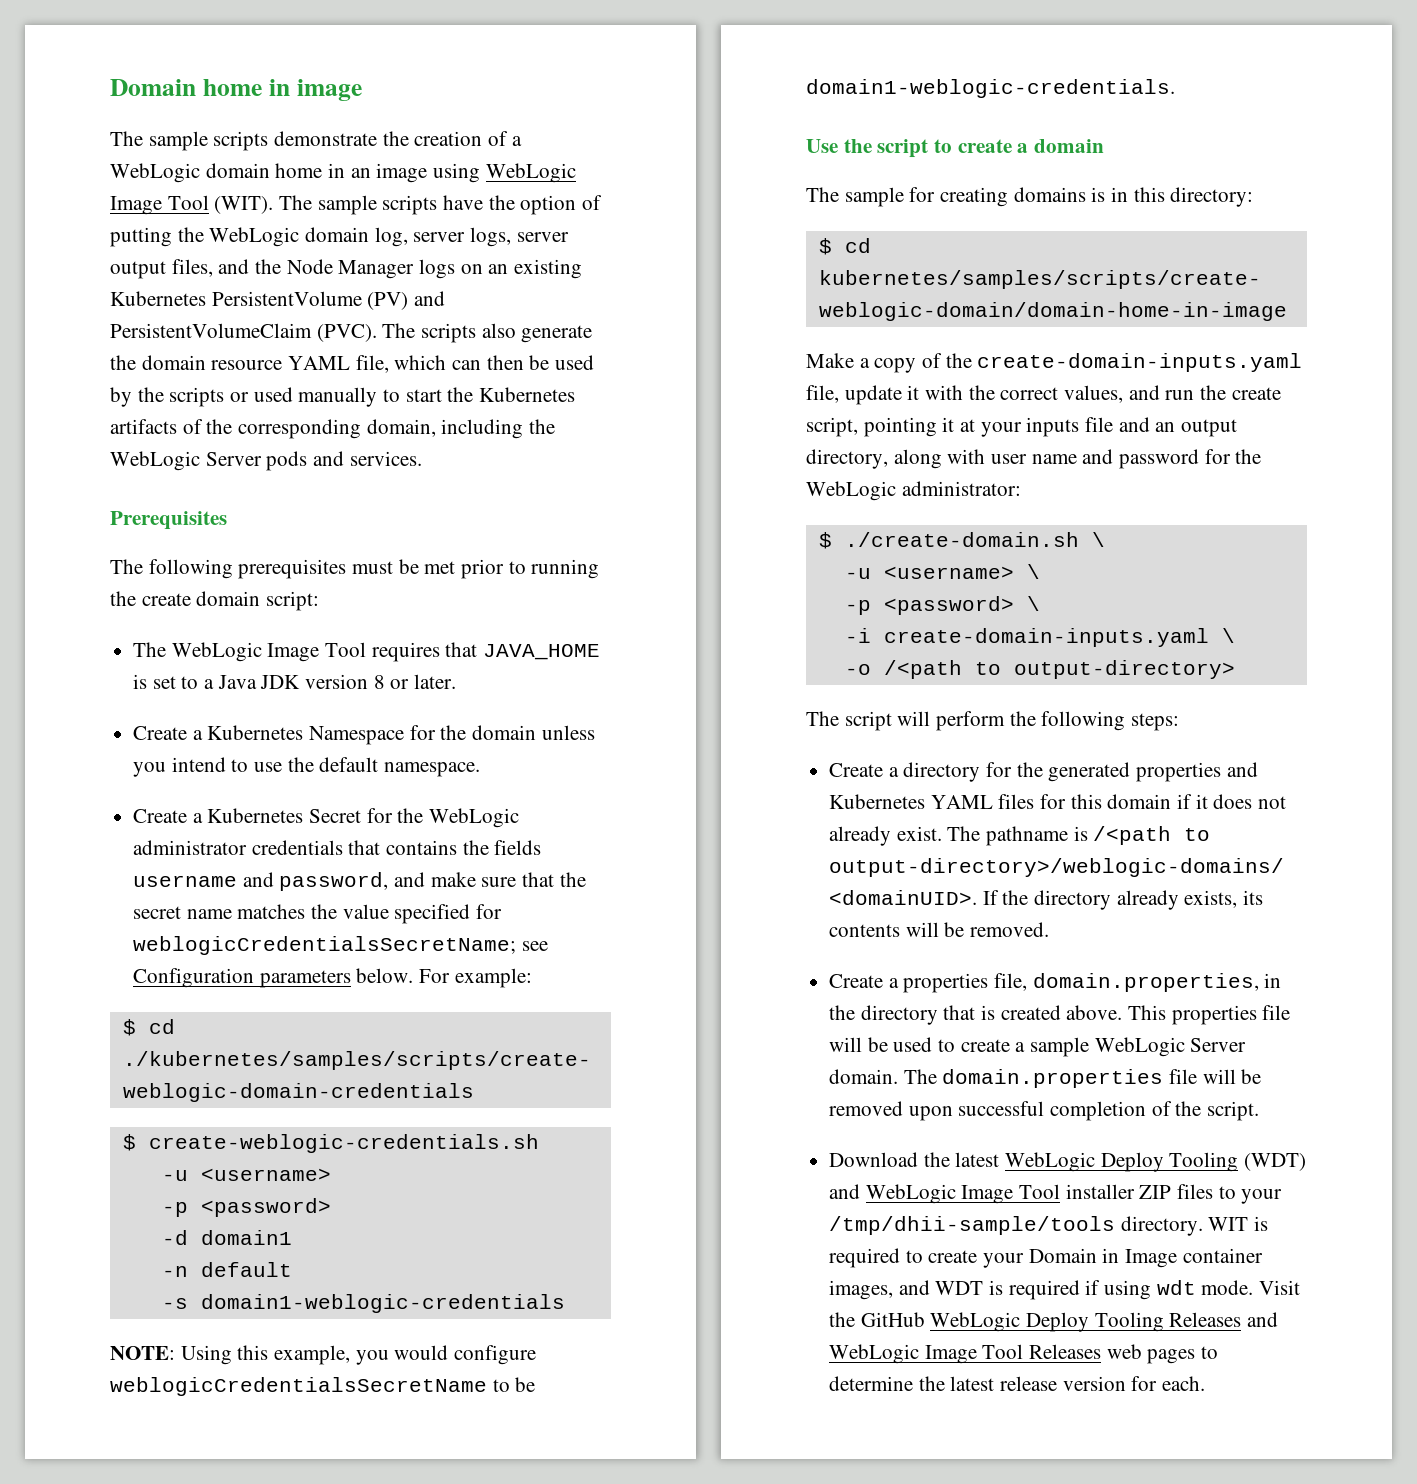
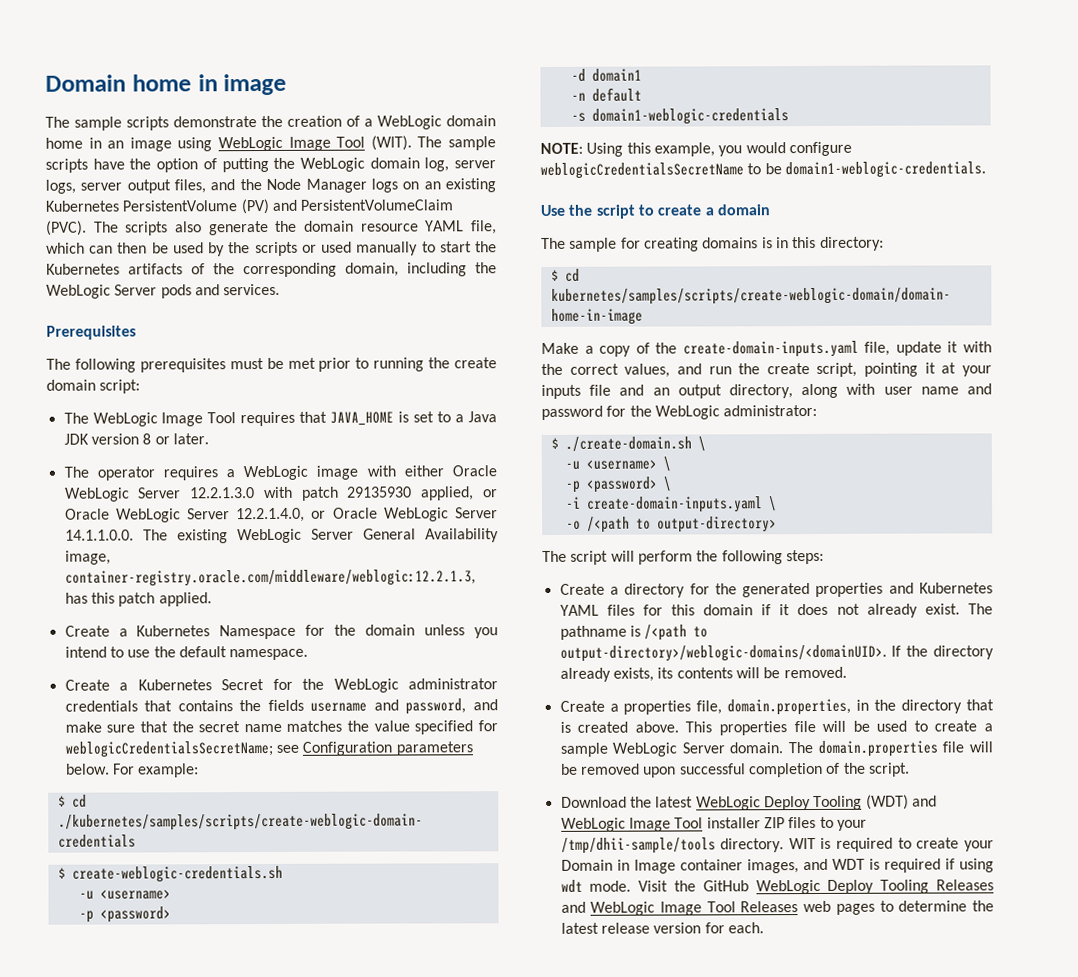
(457, 681) none -> [63,465,498,481] [63,486,498,502] [64,507,498,523] [64,528,499,544] [64,550,111,565] [64,569,476,587] [64,592,212,607] // The operator requires a WebLogic image with either Oracle WebLogic Server 12.2.1.3.0 with patch 29135930 applied, or Oracle WebLogic Server 12.2.1.4.0, or Oracle WebLogic Server 14.1.1.0.0. The existing WebLogic Server General Availability image, container-registry.oracle.com/middleware/weblogic:12.2.1.3, has this patch applied.

